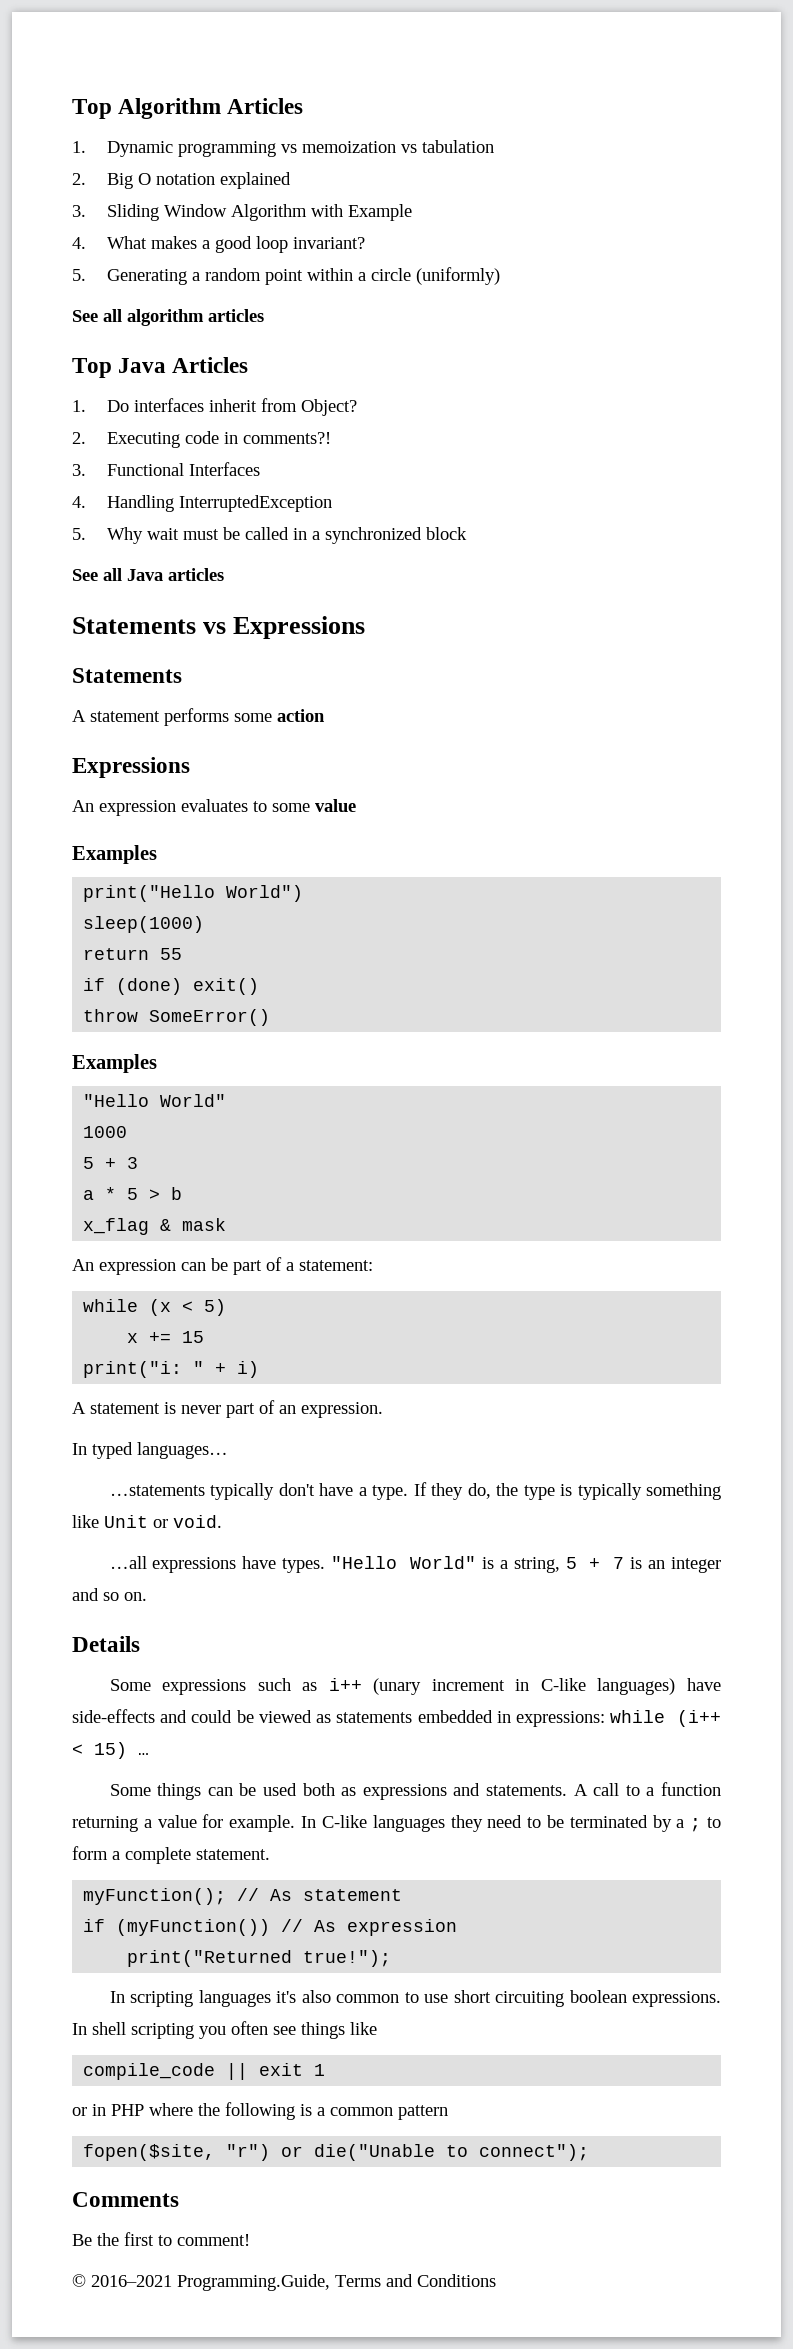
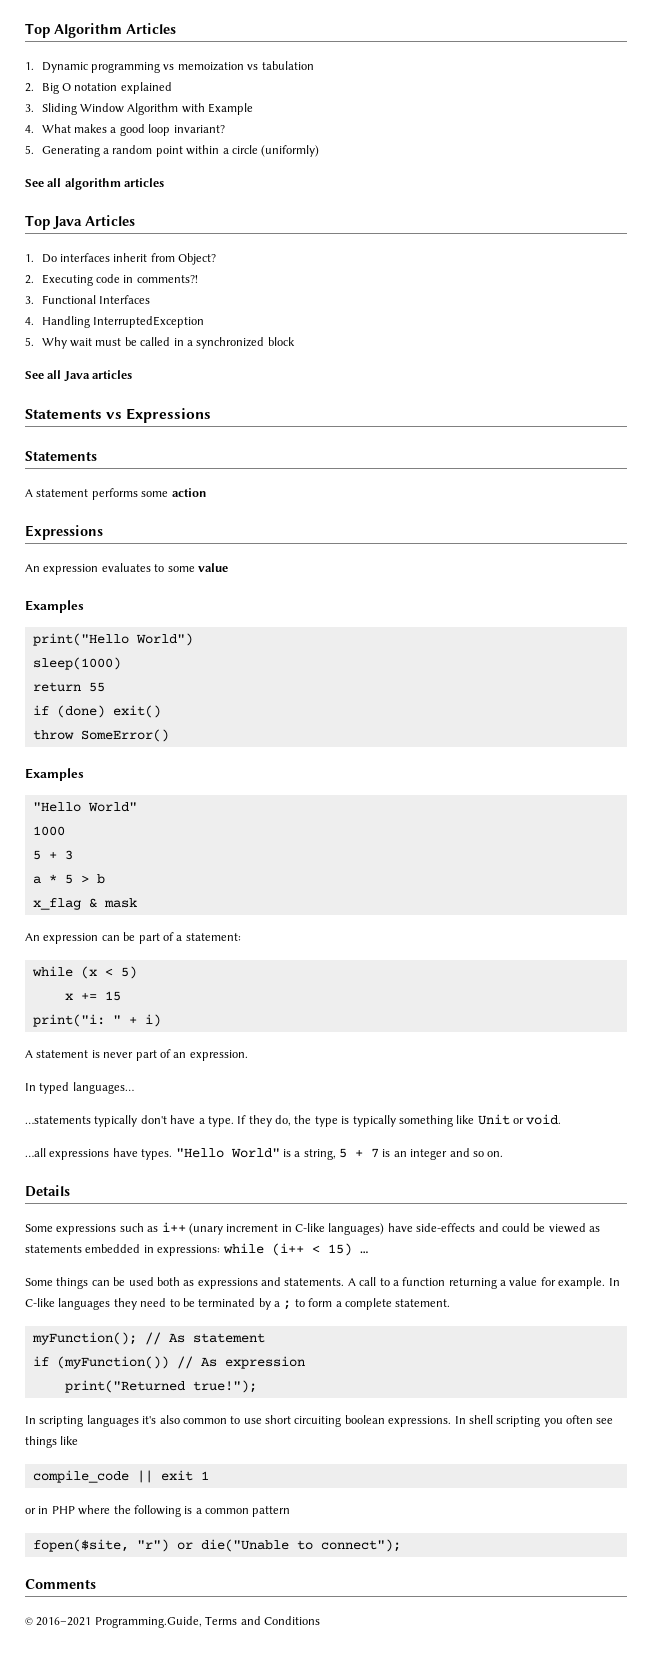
[72,2232,250,2246] // Be the first to comment! -> (96, 1584) none

